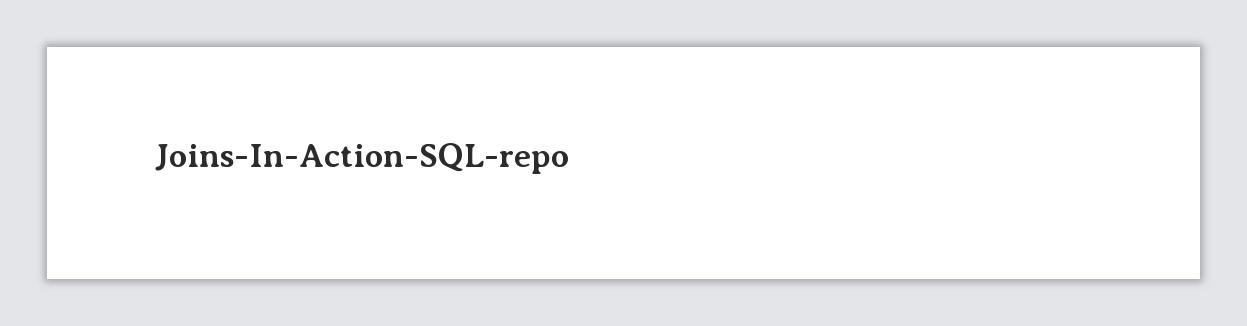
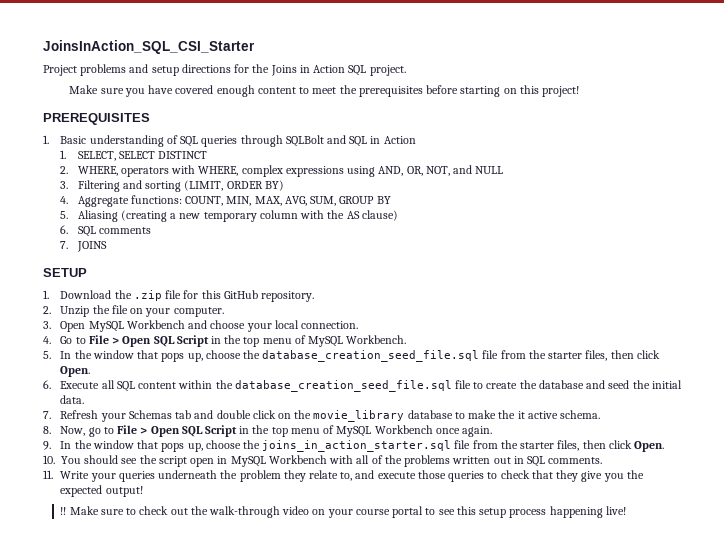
[155,143,569,174] Joins-In-Action-SQL-repo -> [43,40,255,54] [43,64,406,76] [69,85,579,97] [43,113,150,125] [43,135,416,147] [60,150,208,161] [60,165,504,177] [60,180,284,192] [60,195,391,207] [60,210,398,222] [60,225,151,237] [60,241,107,252] [43,268,87,277] [43,290,314,302] [43,305,224,317] [43,320,358,332] [43,335,407,347] [43,350,660,362] [60,366,91,377] [43,380,682,392] [60,395,85,404] [43,410,601,422] [43,425,493,437] [43,440,665,452] [43,455,603,467] [43,470,644,482] [60,485,143,497] [60,506,626,518] JoinsInAction_SQL_CSI_Starter // Project problems and setup directions for the Joins in Action SQL project. // Make sure you have covered enough content to meet the prerequisites before starting on this project! // PREREQUISITES // 1. Basic understanding of SQL queries through SQLBolt and SQL in Action // 1. SELECT, SELECT DISTINCT // 2. WHERE, operators with WHERE, complex expressions using AND, OR, NOT, and NULL // 3. Filtering and sorting (LIMIT, ORDER BY) // 4. Aggregate functions: COUNT, MIN, MAX, AVG, SUM, GROUP BY // 5. Aliasing (creating a new temporary column with the AS clause) // 6. SQL comments // 7. JOINS // SETUP // 1. Download the .zip file for this GitHub repository. // 2. Unzip the file on your computer. // 3. Open MySQL Workbench and choose your local connection. // 4. Go to File > Open SQL Script in the top menu of MySQL Workbench. // 5. In the window that pops up, choose the database_creation_seed_file.sql file from the starter files, then click Open. // 6. Execute all SQL content within the database_creation_seed_file.sql file to create the database and seed the initial data. // 7. Refresh your Schemas tab and double click on the movie_library database to make the it active schema. // 8. Now, go to File > Open SQL Script in the top menu of MySQL Workbench once again. // 9. In the window that pops up, choose the joins_in_action_starter.sql file from the starter files, then click Open. // 10. You should see the script open in MySQL Workbench with all of the problems written out in SQL comments. // 11. Write your queries underneath the problem they relate to, and execute those queries to check that they give you the expected output! // ‼ Make sure to check out the walk-through video on your course portal to see this setup process happening live!

